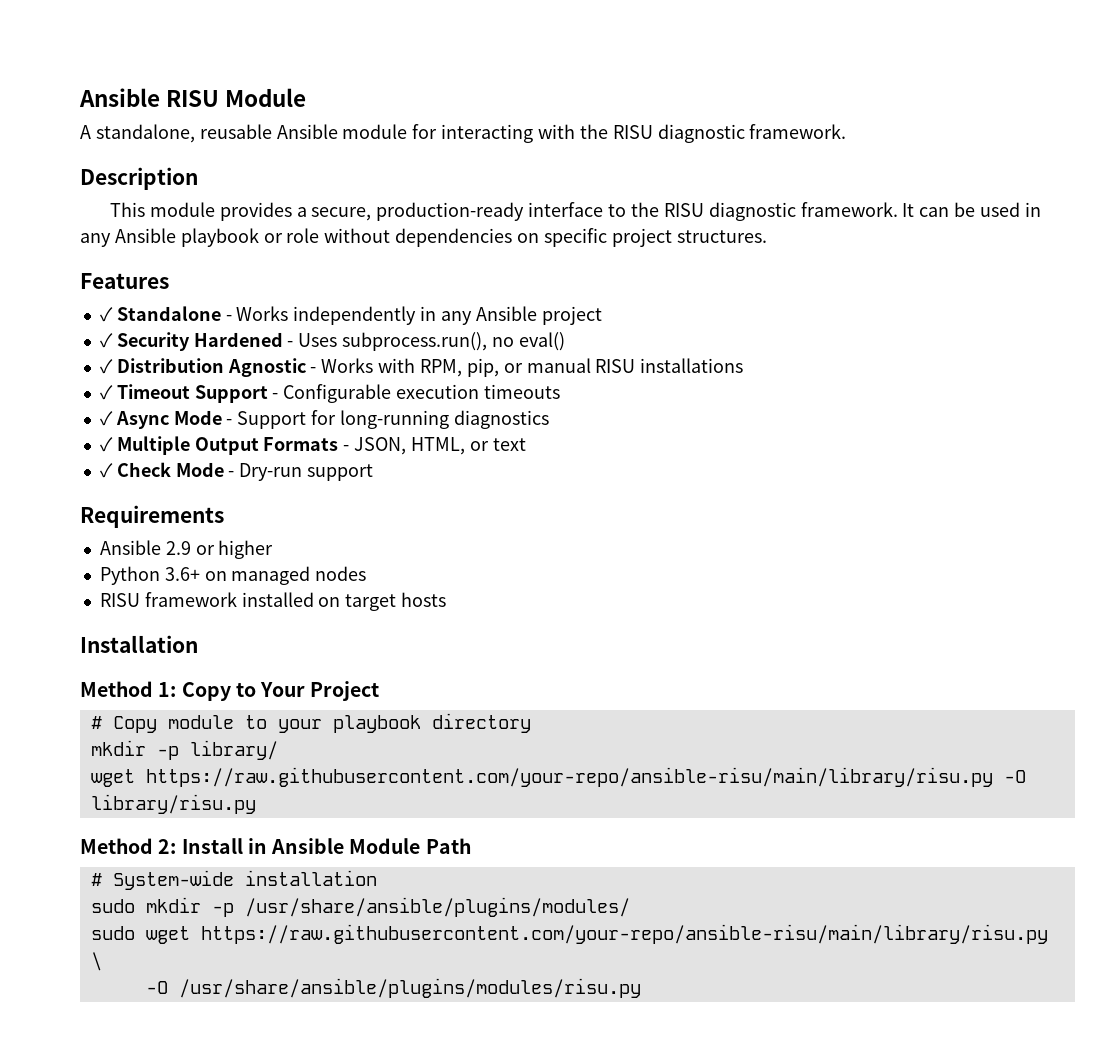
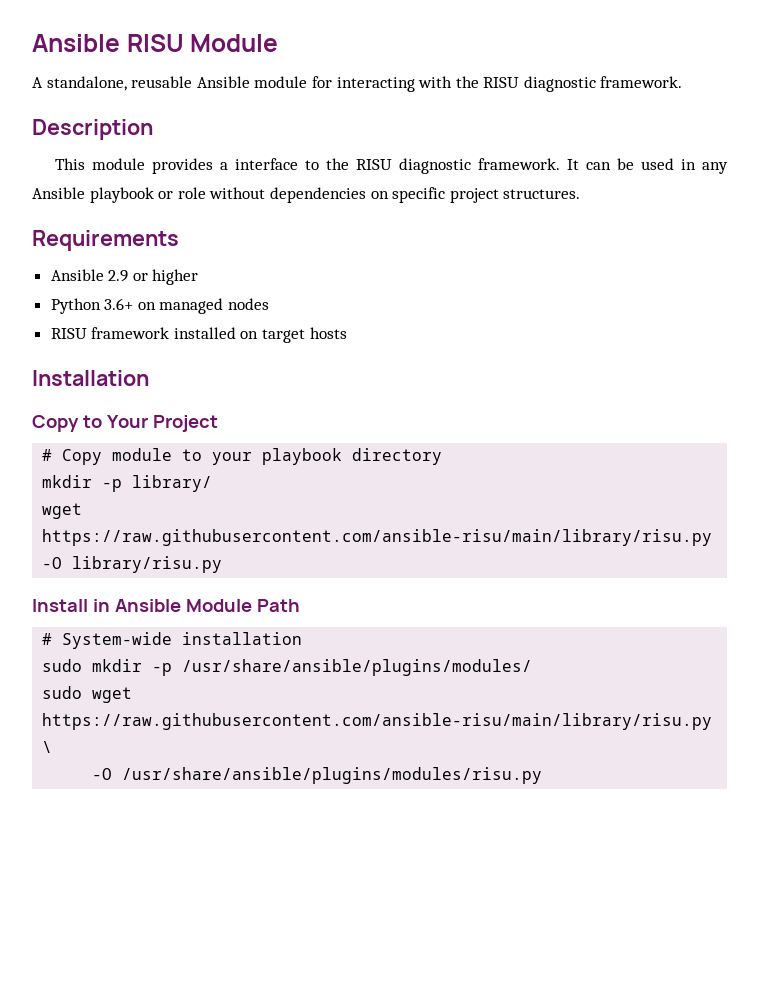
[311,202,525,221] secure, production-ready -> (228, 166) none
[80,273,169,289] [99,306,602,325] [99,332,565,351] [99,358,744,377] [99,384,560,403] [99,410,549,429] [99,436,526,455] [99,462,374,481] // Features // ✓ Standalone - Works independently in any Ansible project // ✓ Security Hardened - Uses subprocess.run(), no eval() // ✓ Distribution Agnostic - Works with RPM, pip, or manual RISU installations // ✓ Timeout Support - Configurable execution timeouts // ✓ Async Mode - Support for long-running diagnostics // ✓ Multiple Output Formats - JSON, HTML, or text // ✓ Check Mode - Dry-run support -> (581, 194) none
[80,681,177,697] Method 1: -> (149, 378) none
[145,767,993,787] https://raw.githubusercontent.com/your-repo/ansible-risu/main/library/risu.py -> [42,529,713,546] https://raw.githubusercontent.com/ansible-risu/main/library/risu.py
[80,838,177,854] Method 2: -> (223, 564) none
[200,924,1048,944] https://raw.githubusercontent.com/your-repo/ansible-risu/main/library/risu.py -> [42,713,713,730] https://raw.githubusercontent.com/ansible-risu/main/library/risu.py

